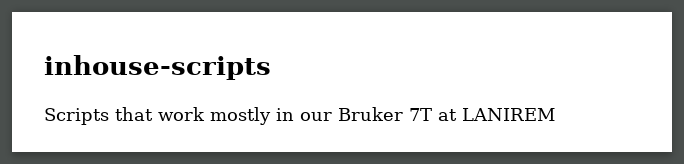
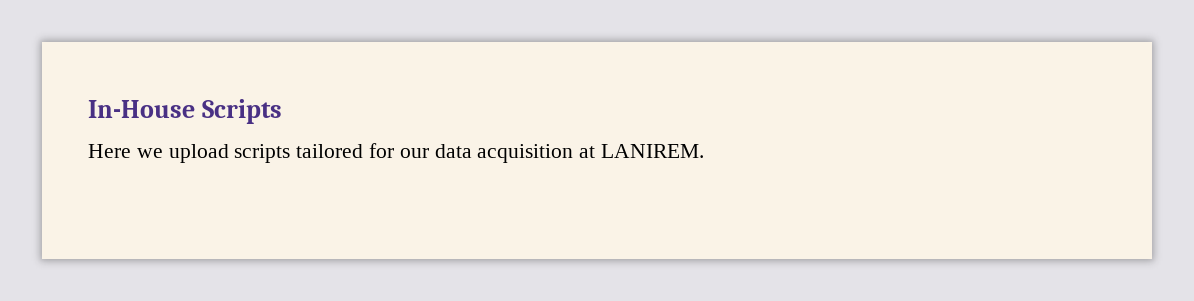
[44,55,271,80] [44,107,555,125] inhouse-scripts // Scripts that work mostly in our Bruker 7T at LANIREM -> [88,99,283,124] [88,143,705,163] In-House Scripts // Here we upload scripts tailored for our data acquisition at LANIREM.

